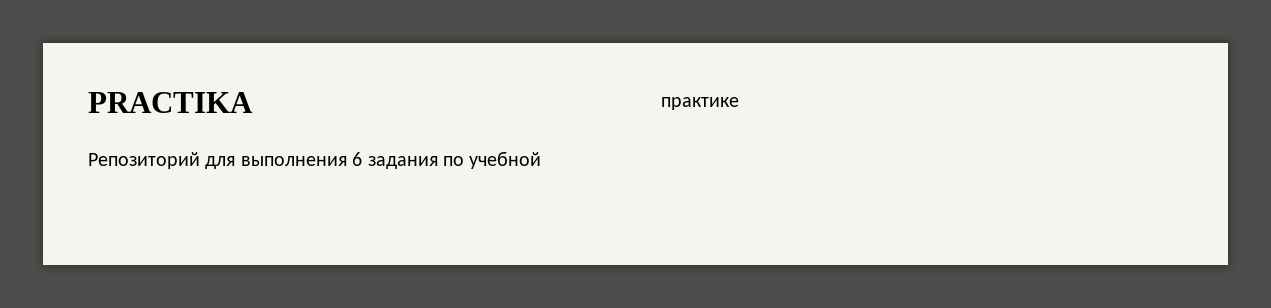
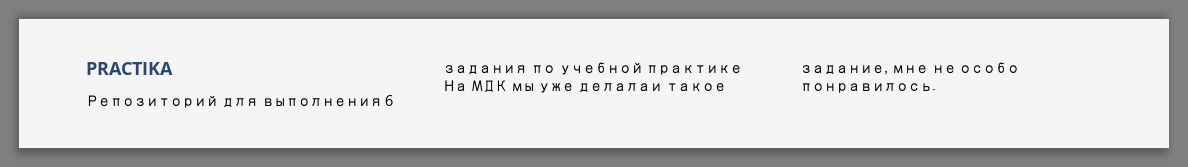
(739, 103) none -> [443,80,726,93] [800,62,1020,75] [800,83,936,93] На МДК мы уже делалаи такое задание, мне не особо понравилось.

